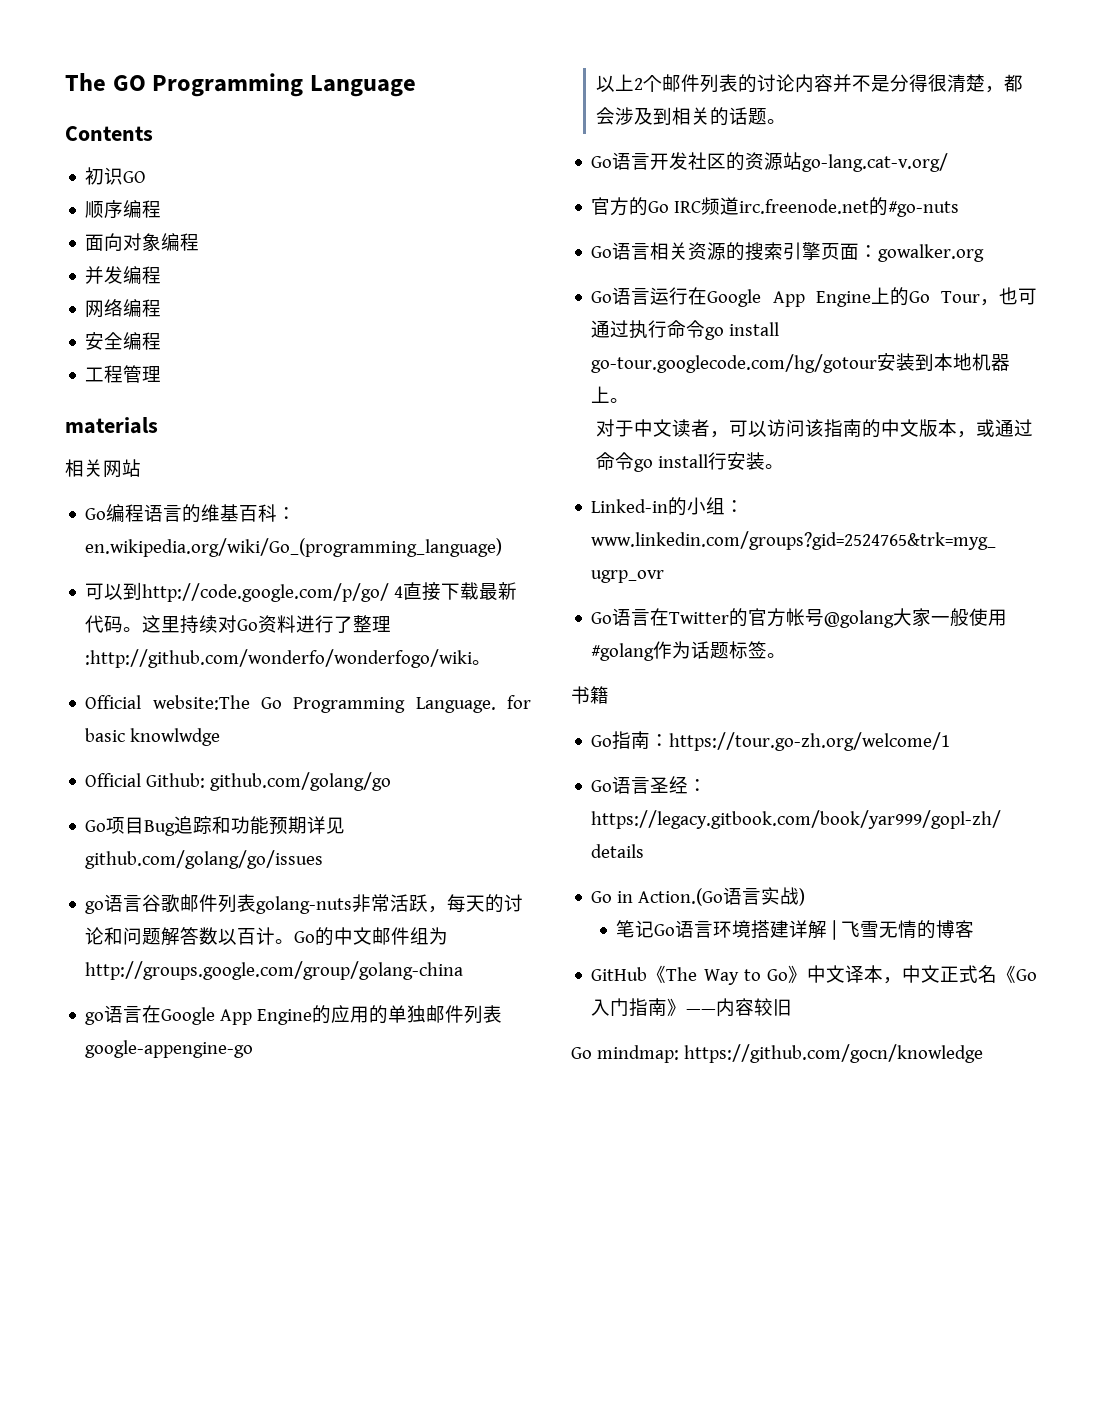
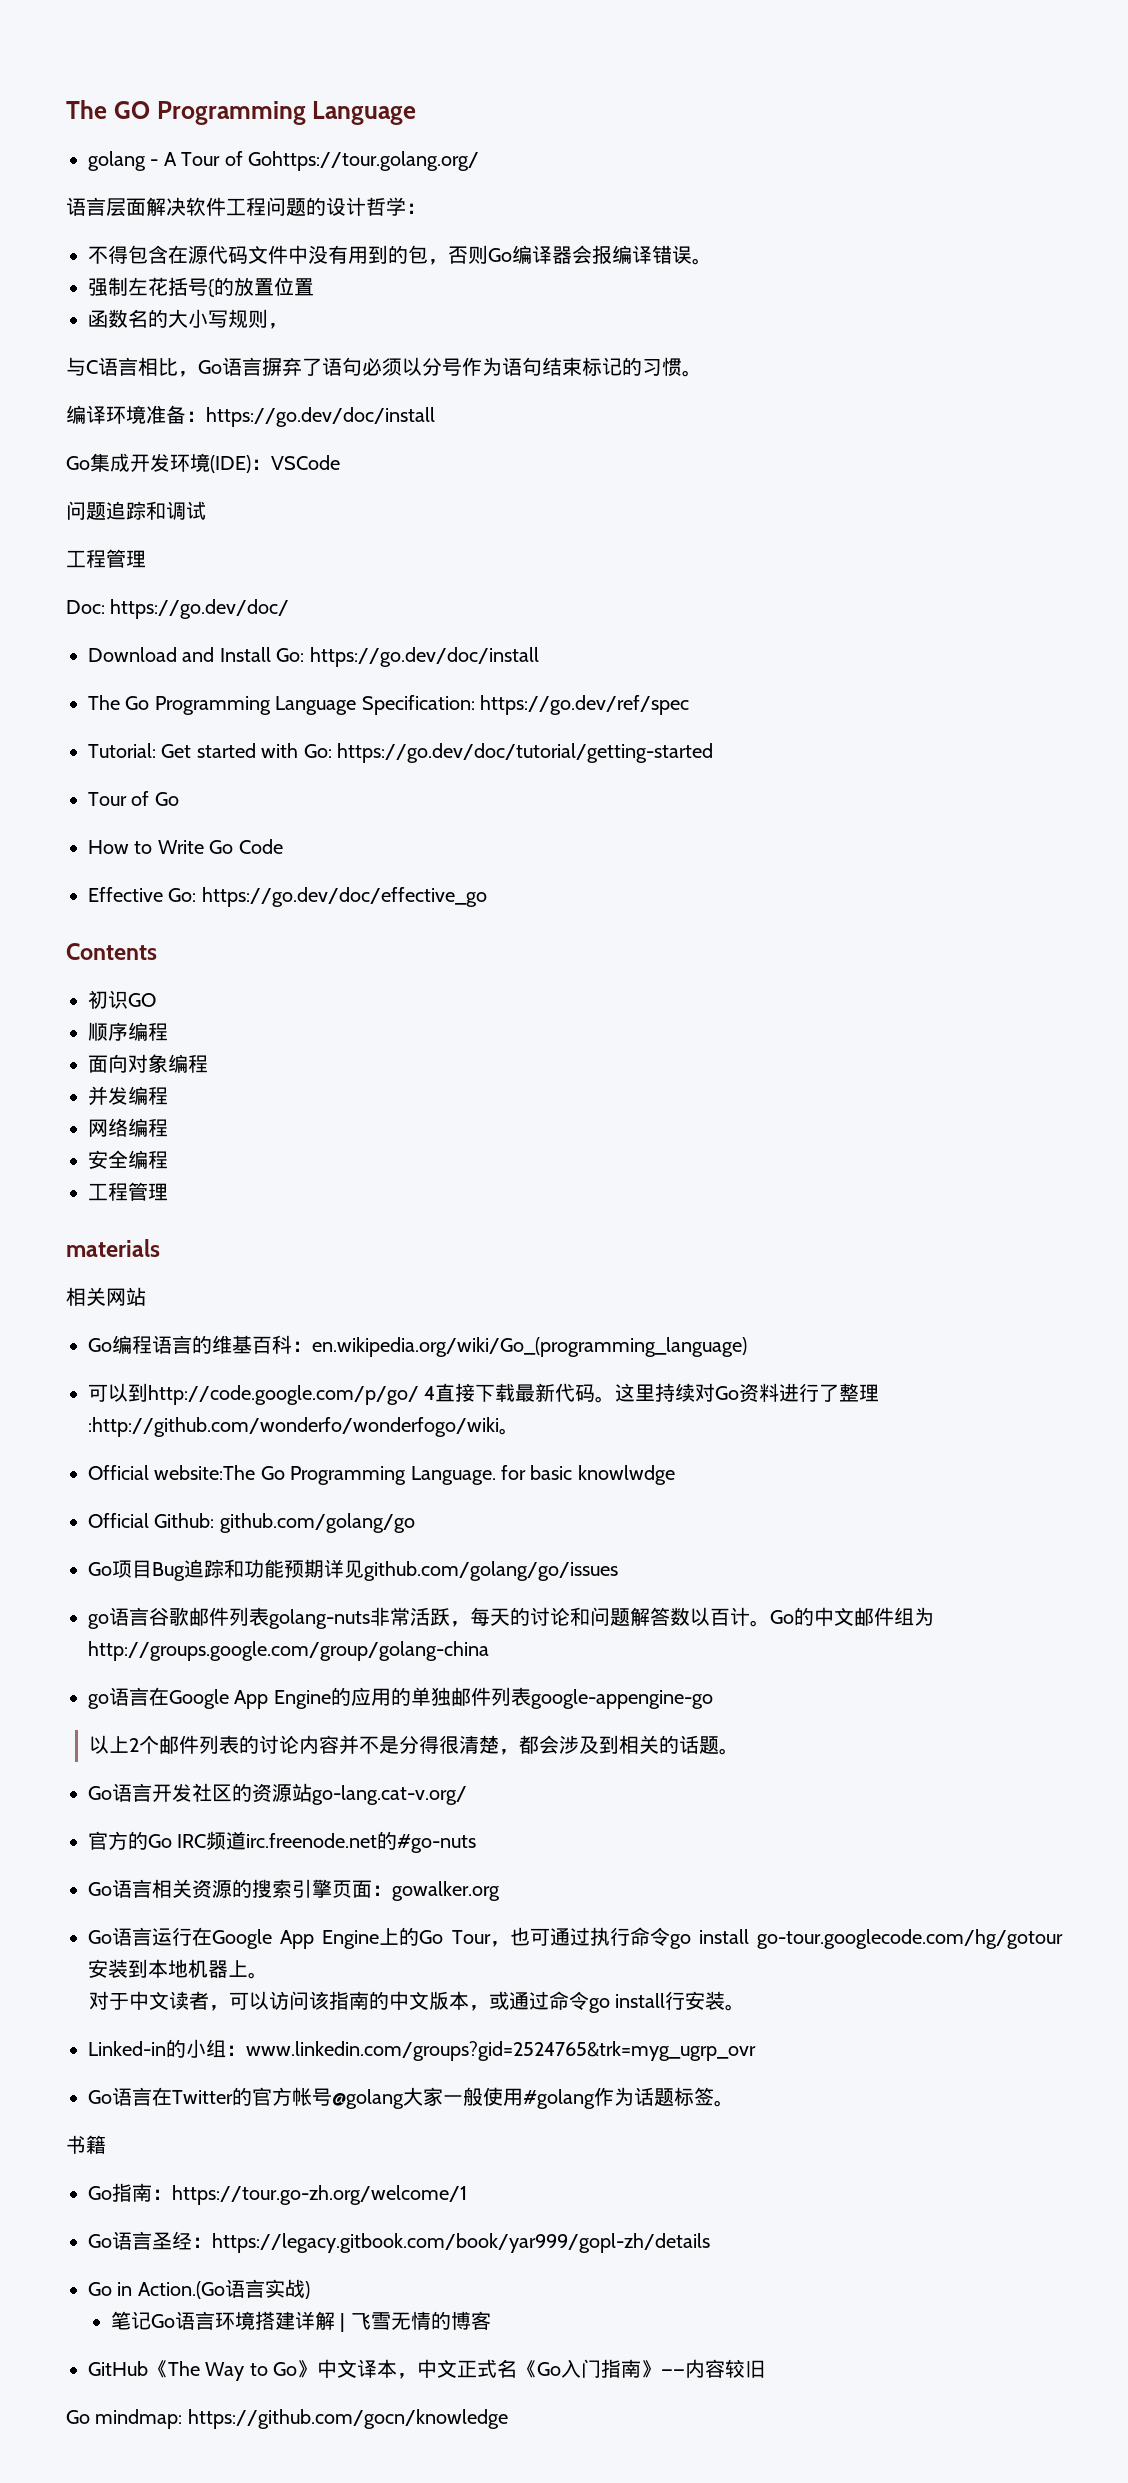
(416, 86) none -> [88,151,479,171] [66,197,426,217] [88,245,712,265] [88,277,314,297] [88,309,288,329] [66,357,702,377] [66,405,435,427] [66,453,340,473] [66,501,206,520] [66,549,146,568] [66,599,290,619] [88,647,539,667] [88,695,689,715] [88,743,713,763] [88,791,179,806] [88,839,283,854] [88,887,487,907] // golang - A Tour of Gohttps://tour.golang.org/ // 语言层面解决软件工程问题的设计哲学： // 不得包含在源代码文件中没有用到的包，否则Go编译器会报编译错误。 // 强制左花括号{的放置位置 // 函数名的大小写规则， // 与C语言相比，Go语言摒弃了语句必须以分号作为语句结束标记的习惯。 // 编译环境准备：https://go.dev/doc/install // Go集成开发环境(IDE)：VSCode // 问题追踪和调试 // 工程管理 // Doc: https://go.dev/doc/ // Download and Install Go: https://go.dev/doc/install // The Go Programming Language Specification: https://go.dev/ref/spec // Tutorial: Get started with Go: https://go.dev/doc/tutorial/getting-started // Tour of Go // How to Write Go Code // Effective Go: https://go.dev/doc/effective_go

